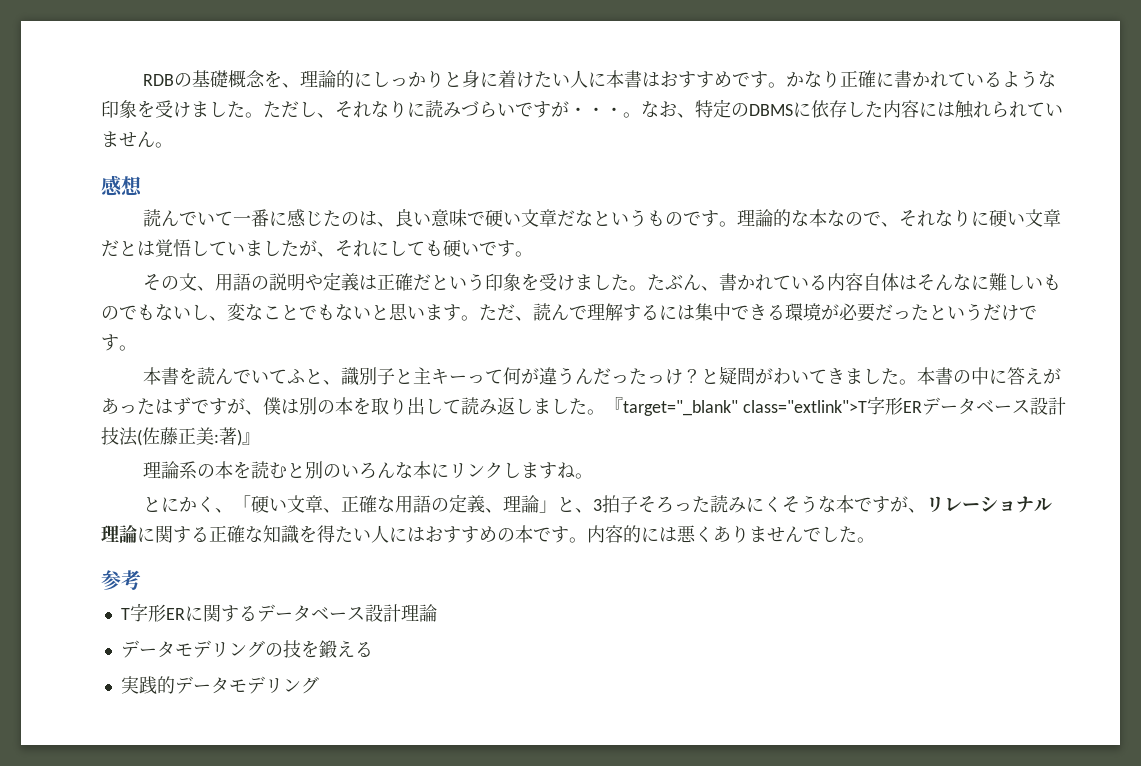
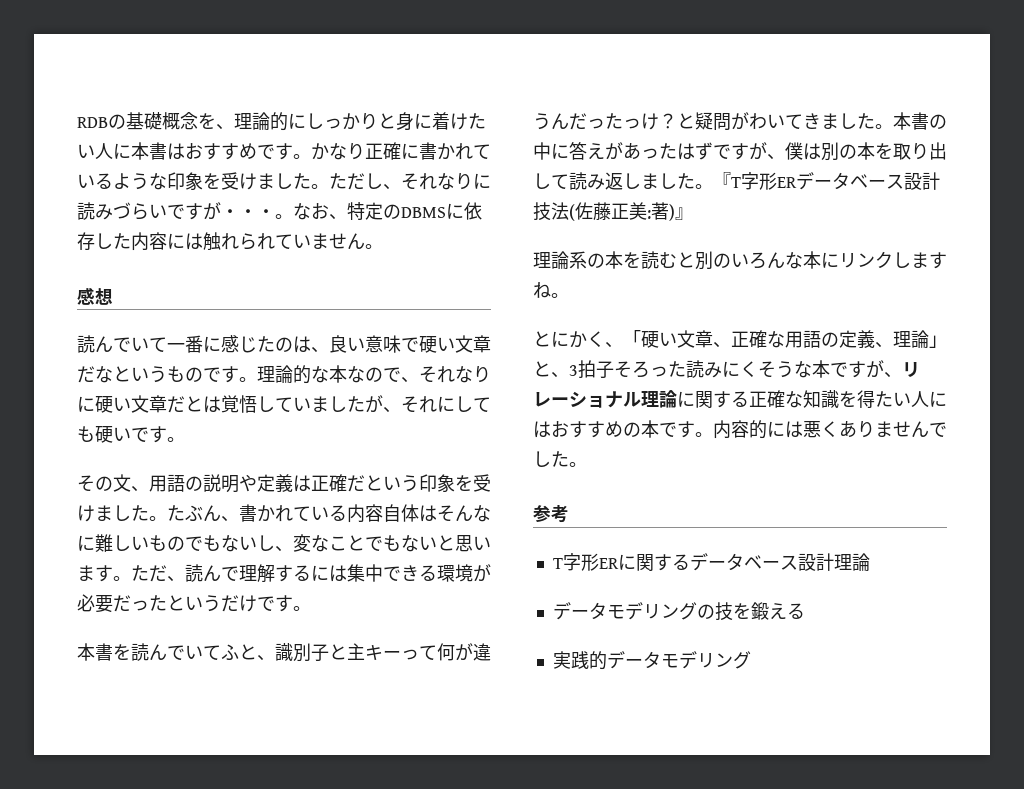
[623,400,867,416] target="_blank" class="extlink">T -> [731,177,741,188] T

